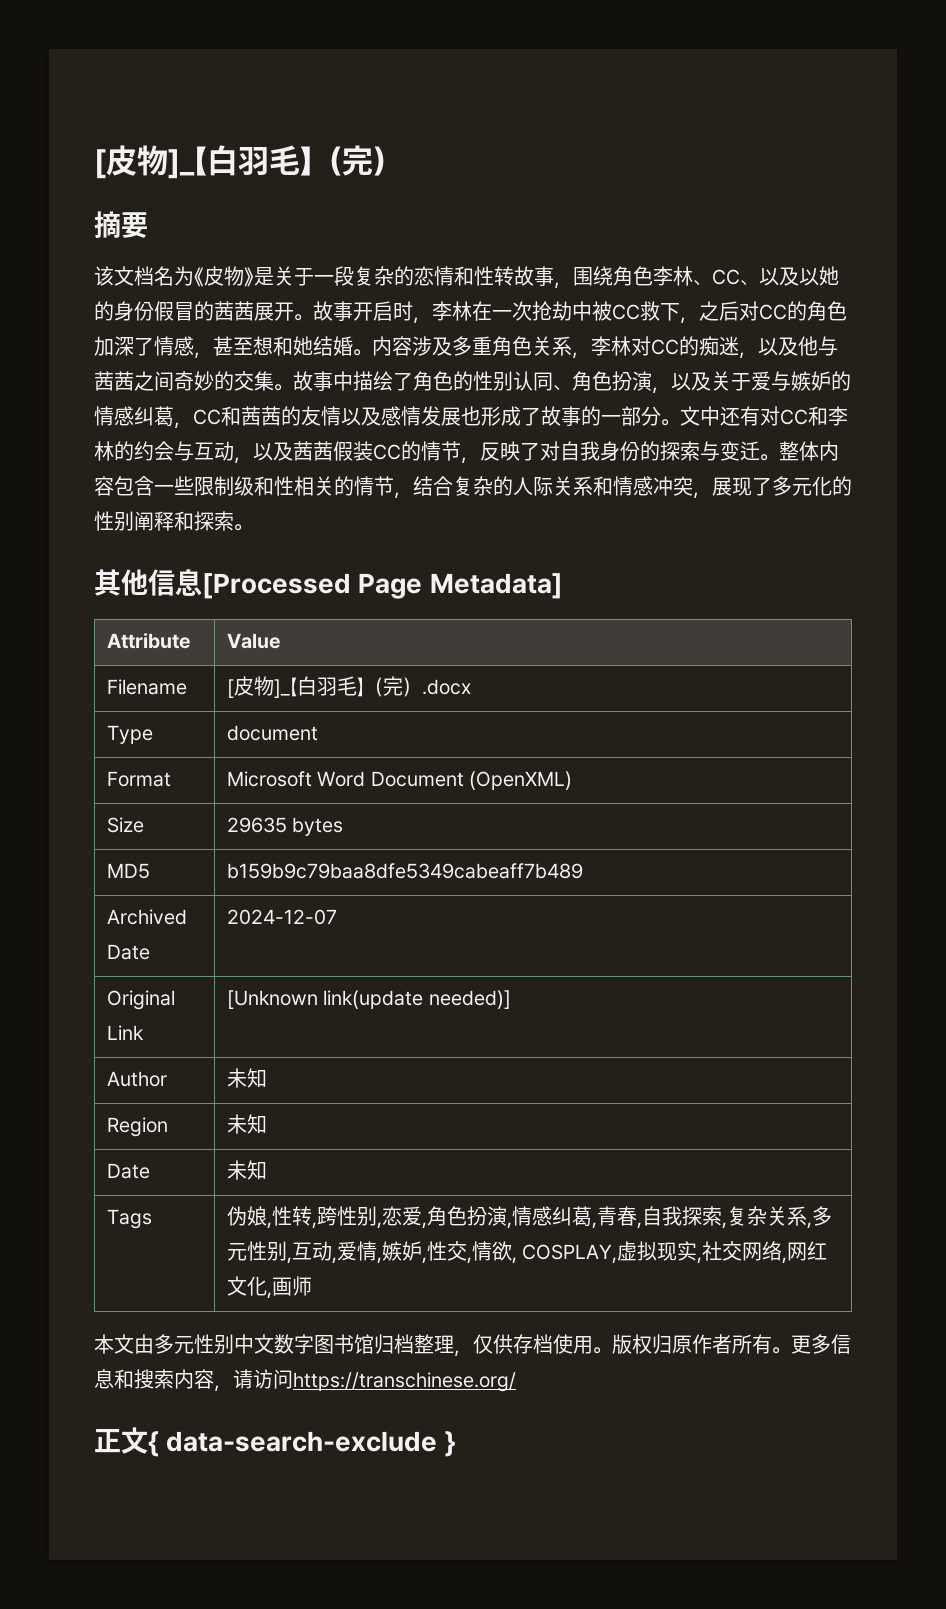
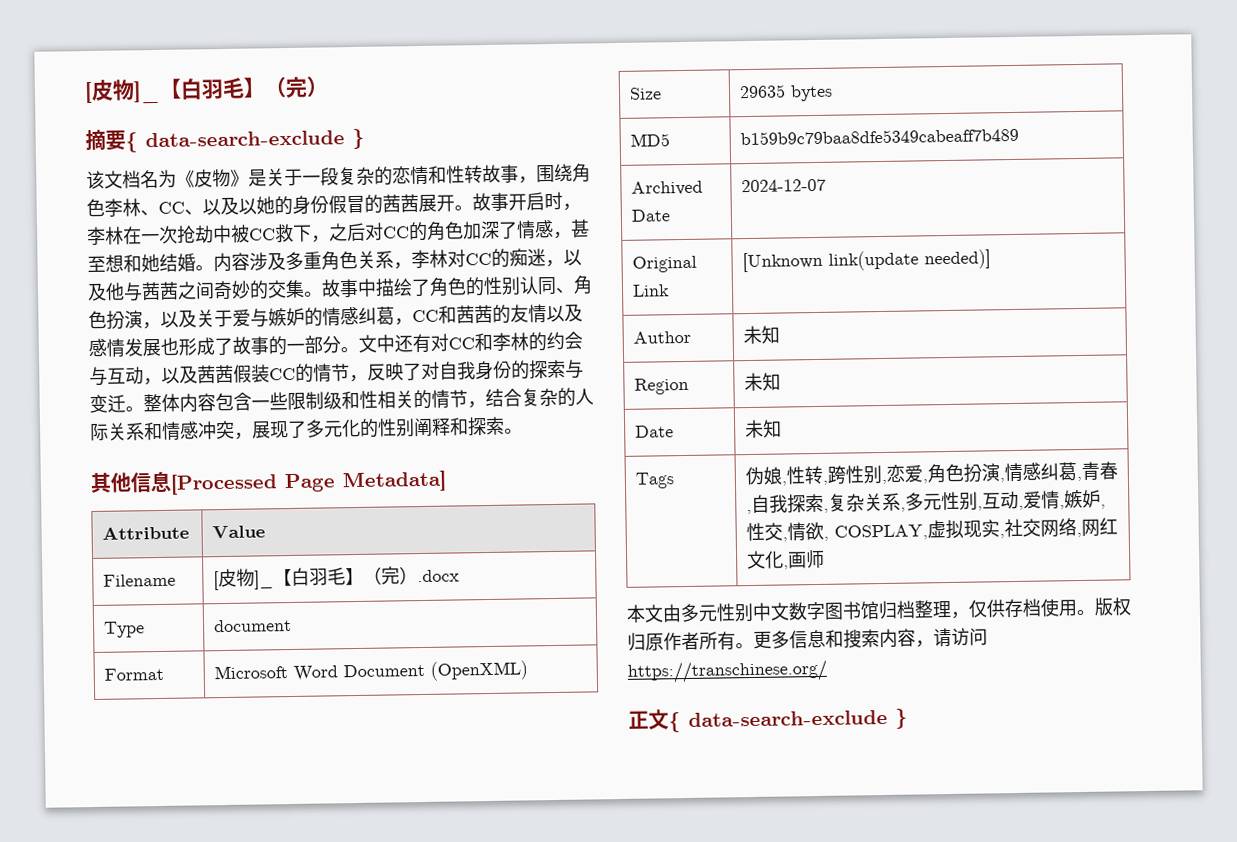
(148, 225) none -> [125,128,365,153] { data-search-exclude }

